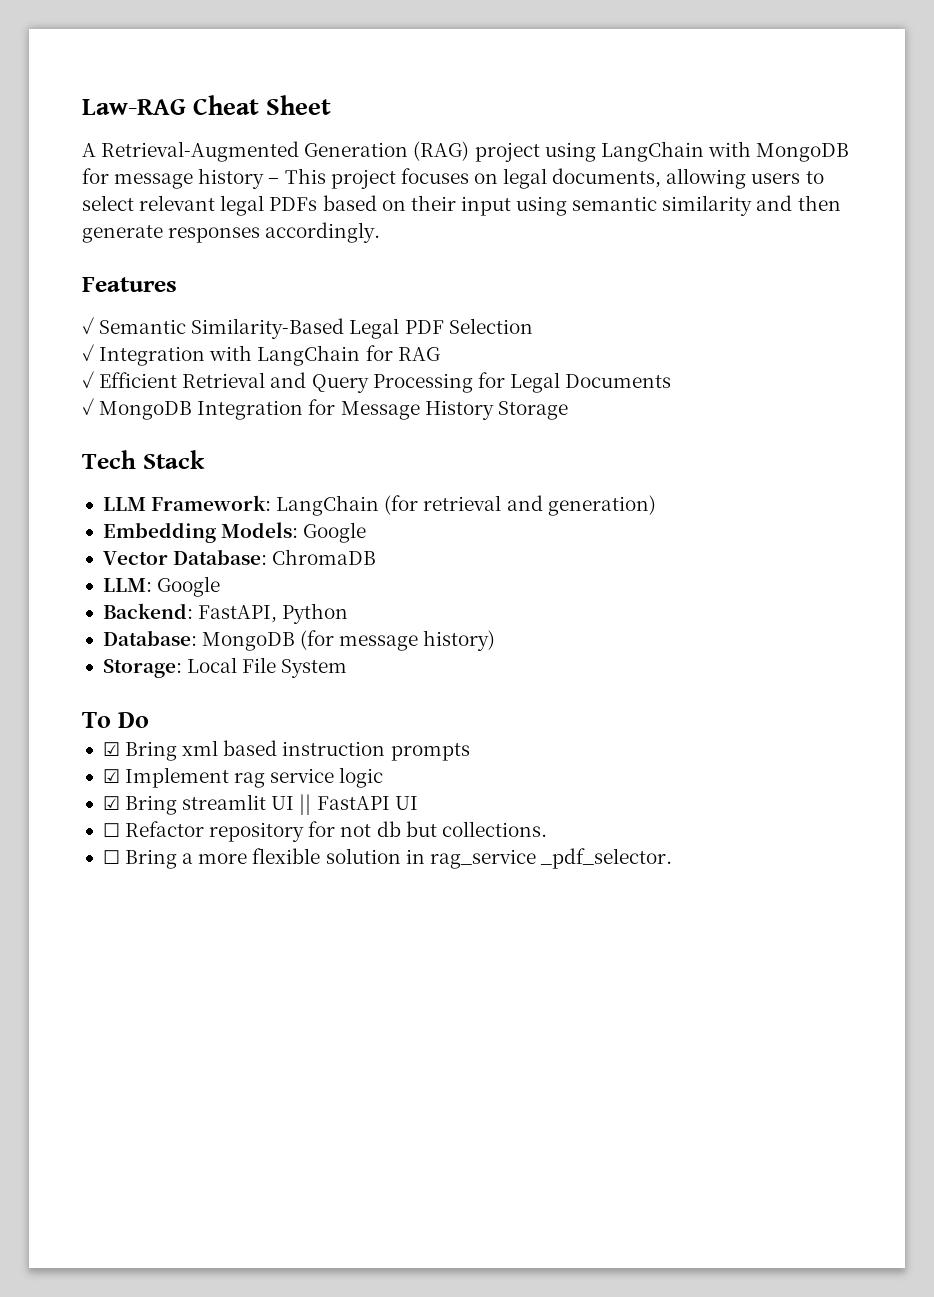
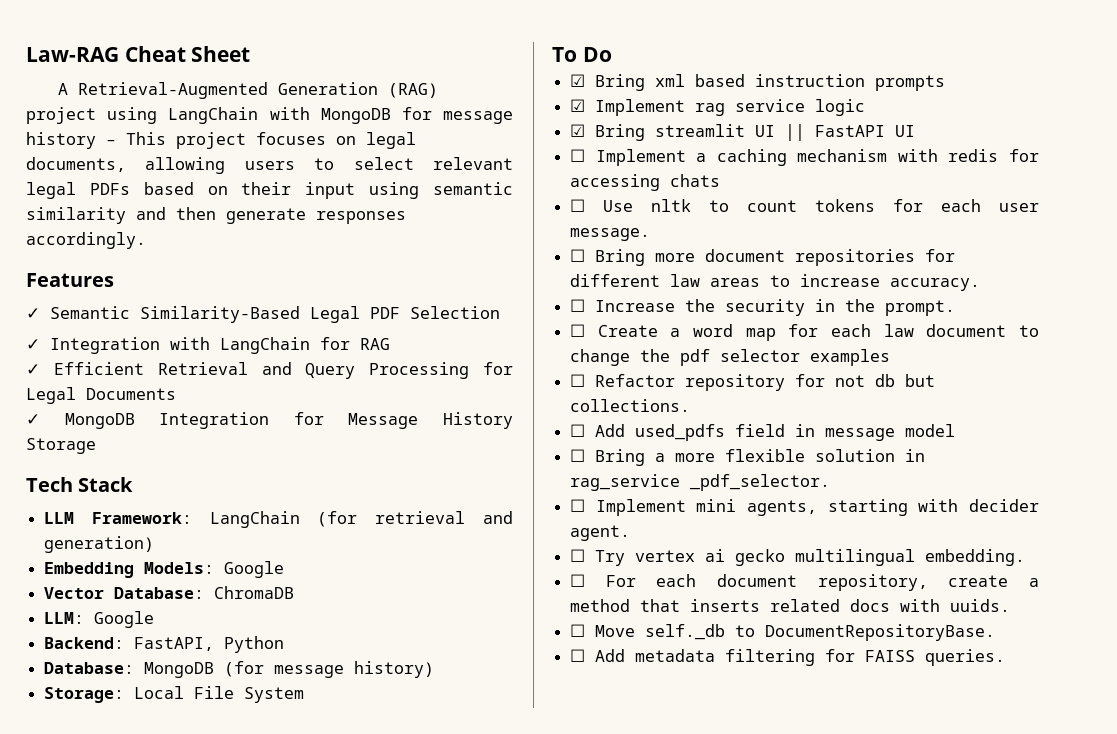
(418, 803) none -> [570,149,1039,166] [570,174,721,191] [570,199,1039,212] [570,228,651,241] [570,249,956,266] [570,274,981,291] [570,299,956,316] [570,324,1039,341] [570,349,891,366] // ☐ Implement a caching mechanism with redis for accessing chats // ☐ Use nltk to count tokens for each user message. // ☐ Bring more document repositories for different law areas to increase accuracy. // ☐ Increase the security in the prompt. // ☐ Create a word map for each law document to change the pdf selector examples
(547, 829) none -> [570,424,956,441] // ☐ Add used_pdfs field in message model
(672, 858) none -> [570,499,1039,516] [570,525,631,541] [570,549,1026,566] [570,574,1039,591] [570,599,1011,612] [570,624,996,641] [570,649,1006,666] // ☐ Implement mini agents, starting with decider agent. // ☐ Try vertex ai gecko multilingual embedding. // ☐ For each document repository, create a method that inserts related docs with uuids. // ☐ Move self._db to DocumentRepositoryBase. // ☐ Add metadata filtering for FAISS queries.

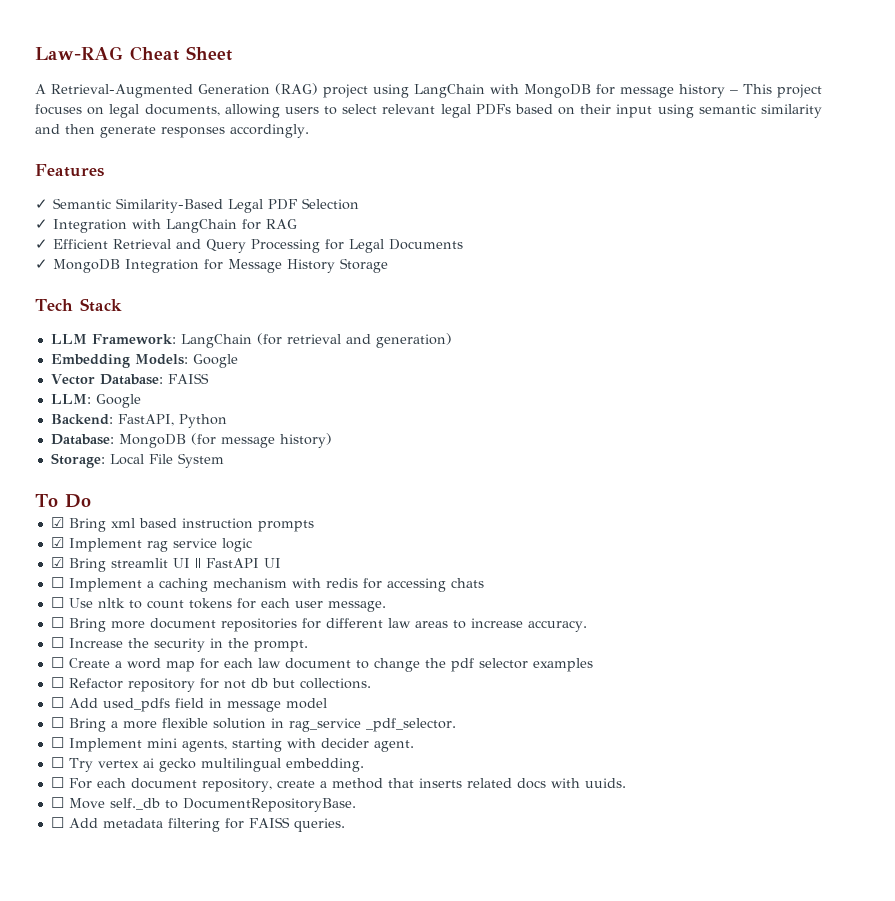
[214,586,295,599] ChromaDB -> [167,373,209,384] FAISS

